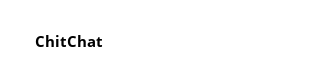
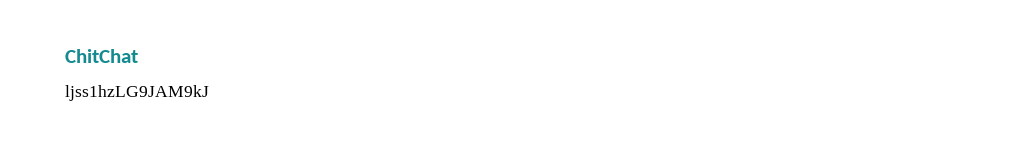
(103, 41) none -> [65,85,209,101] // ljss1hzLG9JAM9kJ

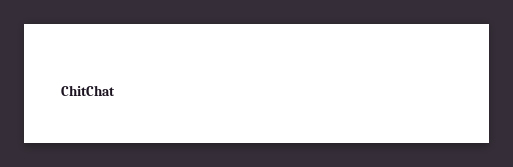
[65,85,209,101] // ljss1hzLG9JAM9kJ -> (115, 90) none

